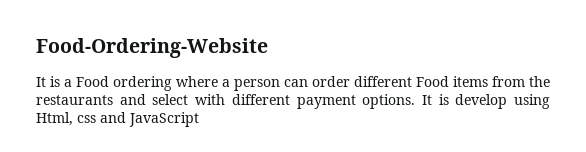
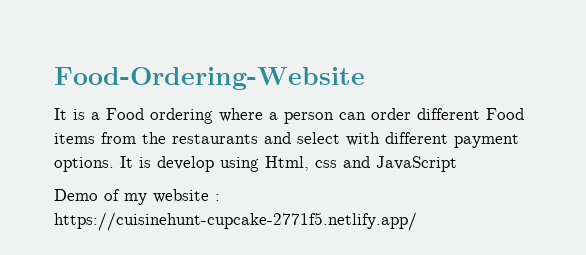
(199, 119) none -> [54,189,220,205] [54,212,417,231] // Demo of my website : https://cuisinehunt-cupcake-2771f5.netlify.app/

